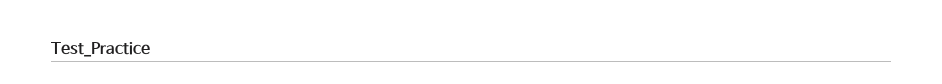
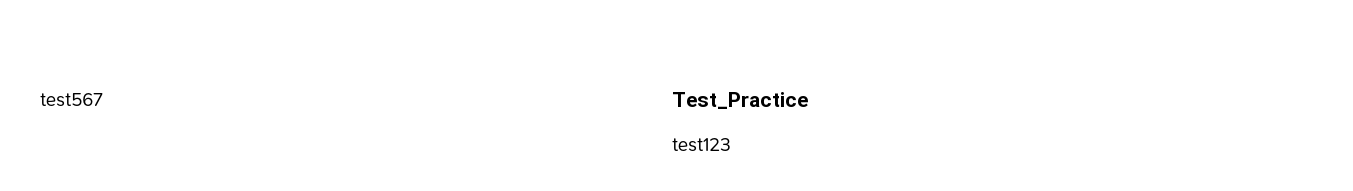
(51, 49) none -> [40,93,103,107] test567 //
(150, 49) none -> [672,138,731,152] // test123

